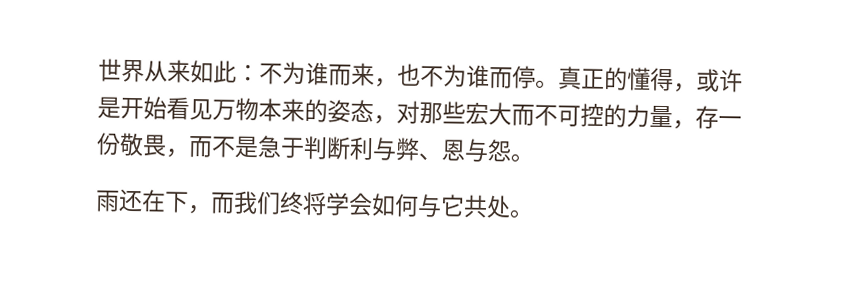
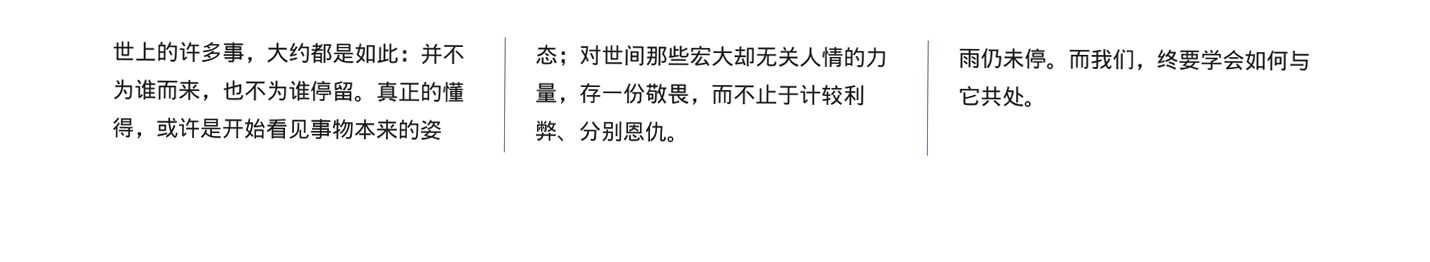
[98,58,260,84] 世界从来如此： -> [112,41,443,65] 世上的许多事，大约都是如此：并
[489,65,536,89] 而停 -> [310,80,355,102] 停留
[212,99,236,121] 万 -> [309,118,333,140] 事
[373,100,604,128] ，对那些宏大而不可控 -> [557,44,844,68] ；对世间那些宏大却无关人情
[234,135,534,163] [95,188,327,216] 是急于判断利与弊、恩与怨。 // 雨还在下，而我们终将 -> [755,84,866,106] [534,120,689,143] [958,47,1201,71] 止于计较利弊、分别恩仇。 // 雨仍未停。而我们，终要

